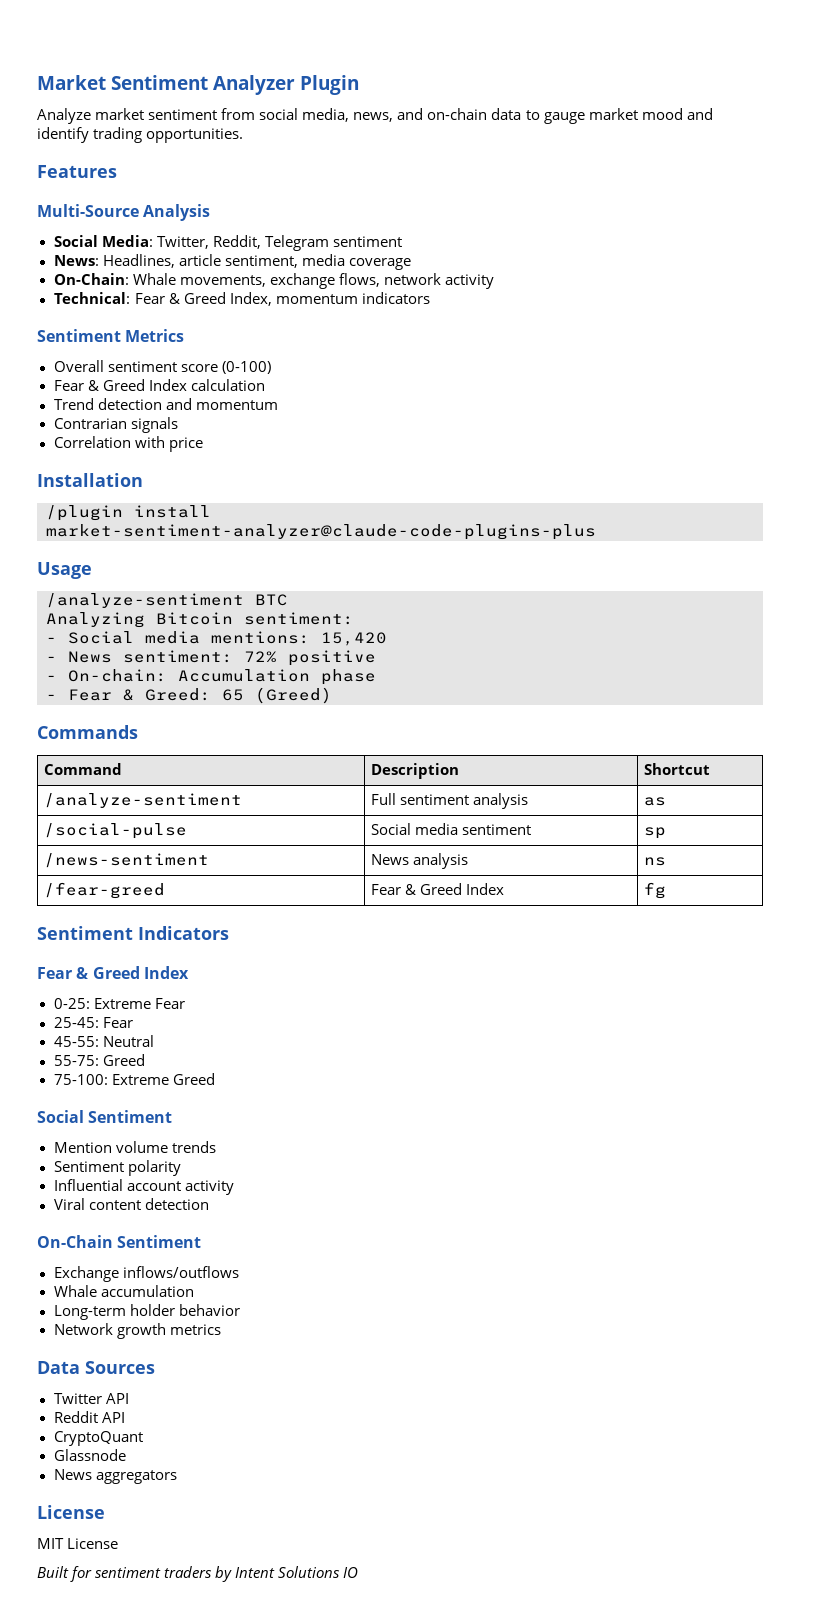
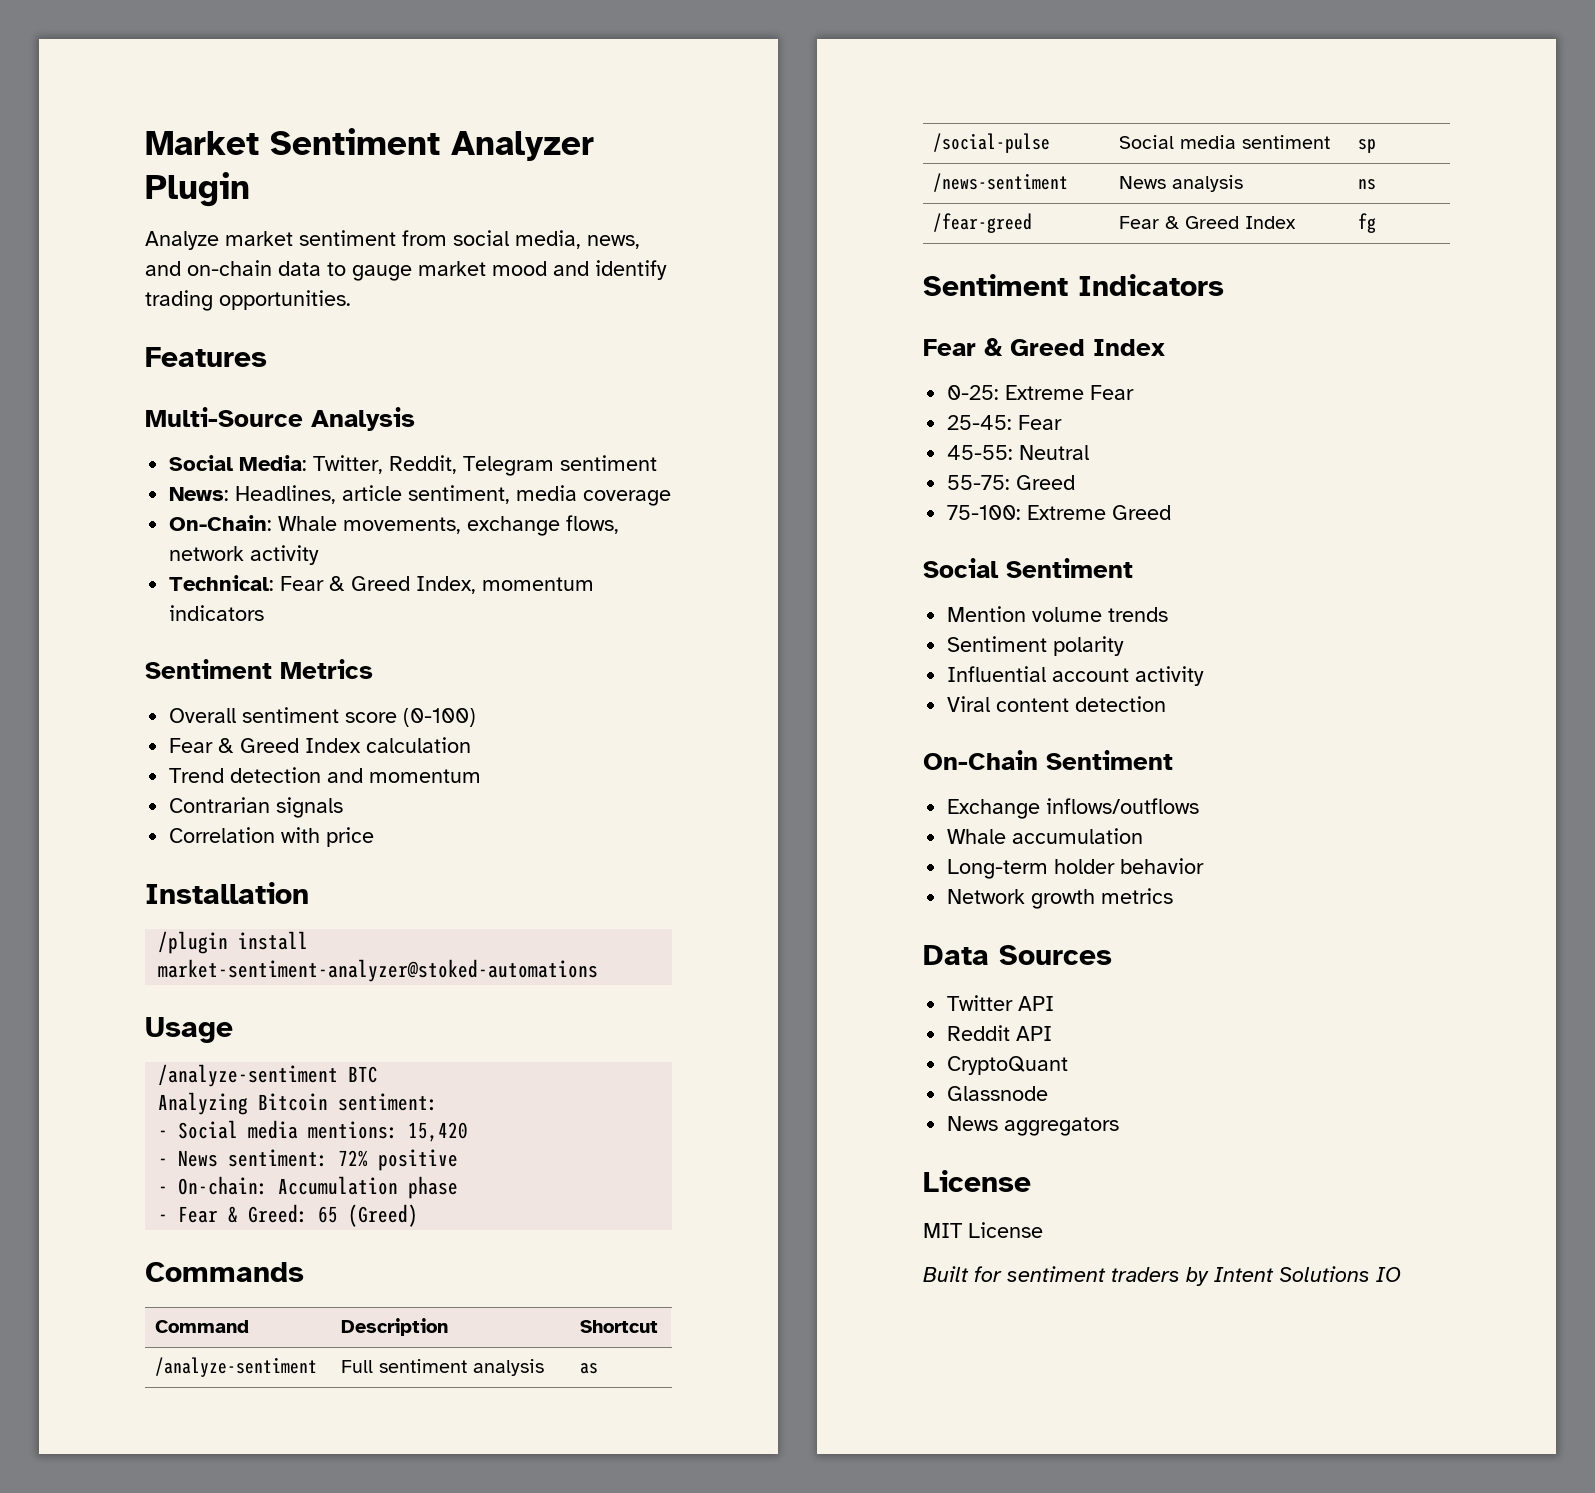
[46,524,596,540] market-sentiment-analyzer@claude-code-plugins-plus -> [158,959,599,982] market-sentiment-analyzer@stoked-automations

